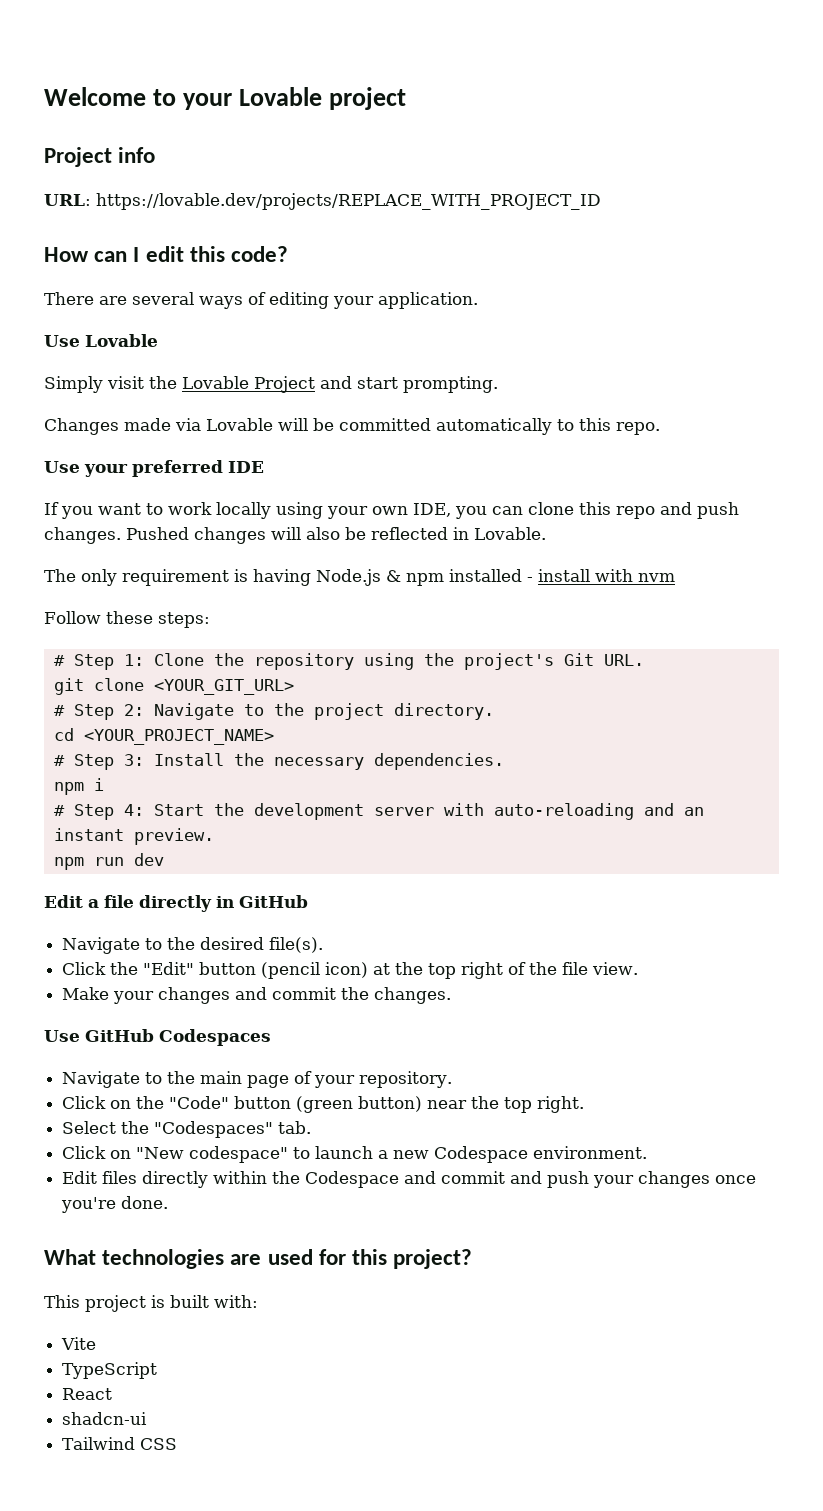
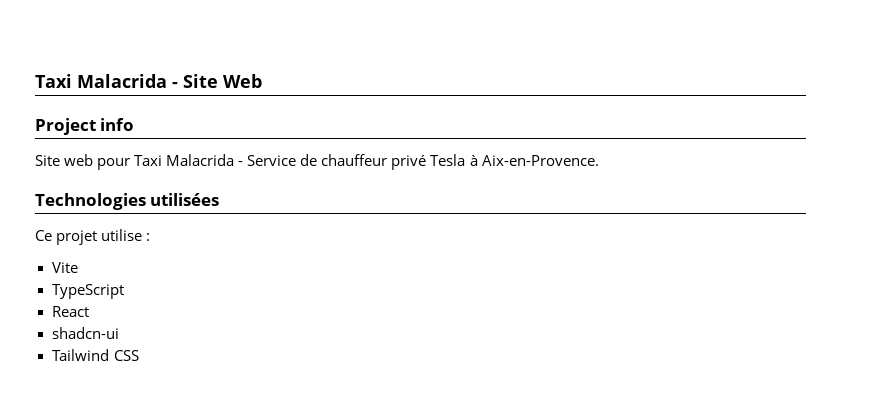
[44,87,407,110] [44,147,156,167] [44,193,601,210] [44,246,289,262] [44,292,478,309] [44,334,158,347] [44,376,498,393] [44,418,660,435] [44,460,264,477] [44,502,739,519] [44,527,546,544] [44,569,675,586] [44,611,210,628] [53,653,644,670] [53,678,294,695] [53,703,494,720] [53,728,274,745] [53,753,504,770] [53,778,104,795] [53,803,704,820] [53,828,214,845] [53,853,164,870] [44,895,308,912] [62,937,324,954] [62,962,639,979] [62,987,452,1004] [44,1029,271,1046] [62,1071,453,1088] [62,1096,585,1113] [62,1121,312,1138] [62,1146,648,1163] [62,1171,757,1188] [61,1196,169,1213] [44,1249,473,1269] [44,1295,258,1312] Welcome to your Lovable project // Project info // URL: https://lovable.dev/projects/REPLACE_WITH_PROJECT_ID // How can I edit this code? // There are several ways of editing your application. // Use Lovable // Simply visit the Lovable Project and start prompting. // Changes made via Lovable will be committed automatically to this repo. // Use your preferred IDE // If you want to work locally using your own IDE, you can clone this repo and push changes. Pushed changes will also be reflected in Lovable. // The only requirement is having Node.js & npm installed - install with nvm // Follow these steps: // # Step 1: Clone the repository using the project's Git URL. // git clone <YOUR_GIT_URL> // # Step 2: Navigate to the project directory. // cd <YOUR_PROJECT_NAME> // # Step 3: Install the necessary dependencies. // npm i // # Step 4: Start the development server with auto-reloading and an instant preview. // npm run dev // Edit a file directly in GitHub // Navigate to the desired file(s). // Click the "Edit" button (pencil icon) at the top right of the file view. // Make your changes and commit the changes. // Use GitHub Codespaces // Navigate to the main page of your repository. // Click on the "Code" button (green button) near the top right. // Select the "Codespaces" tab. // Click on "New codespace" to launch a new Codespace environment. // Edit files directly within the Codespace and commit and push your changes once you're done. // What technologies are used for this project? // This project is built with: -> [35,74,262,88] [35,118,135,135] [35,154,599,170] [35,193,220,210] [35,229,151,245] Taxi Malacrida - Site Web // Project info // Site web pour Taxi Malacrida - Service de chauffeur privé Tesla à Aix-en-Provence. // Technologies utilisées // Ce projet utilise :

